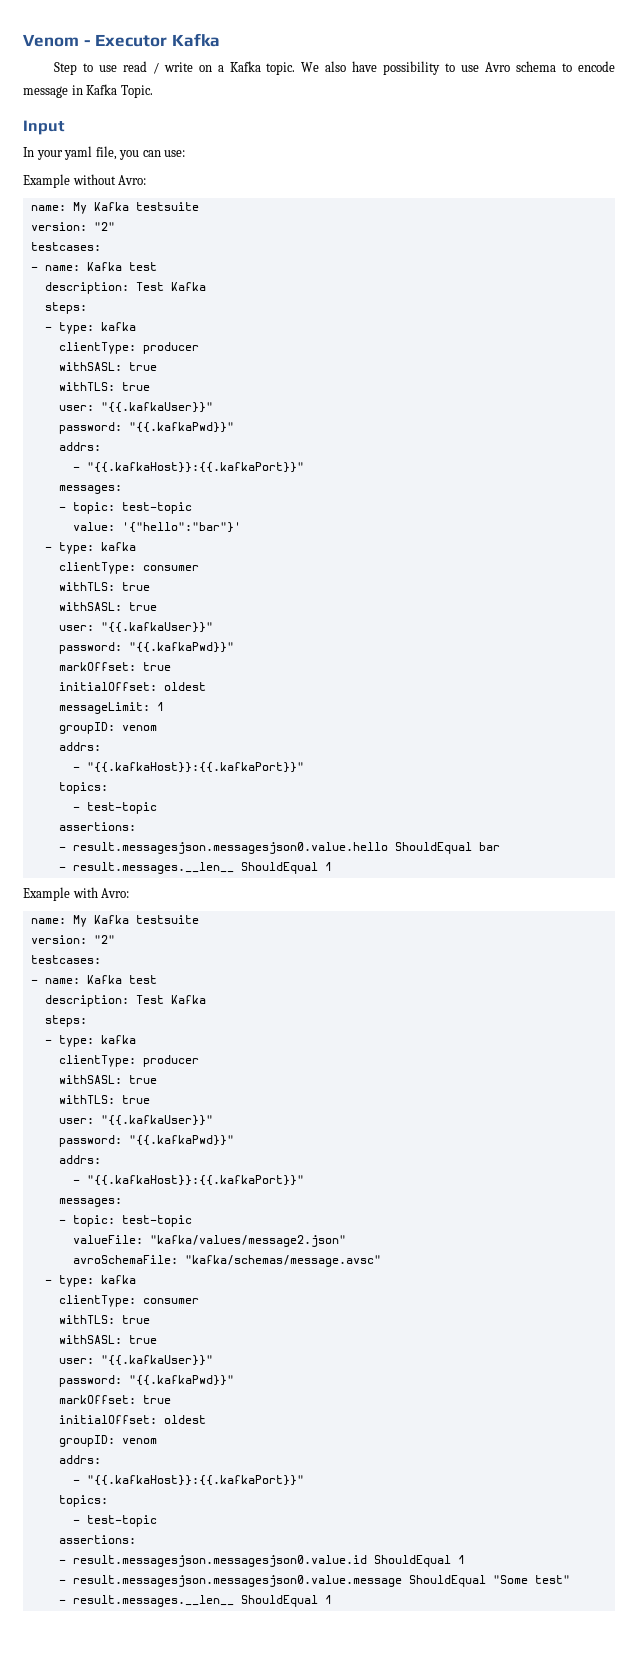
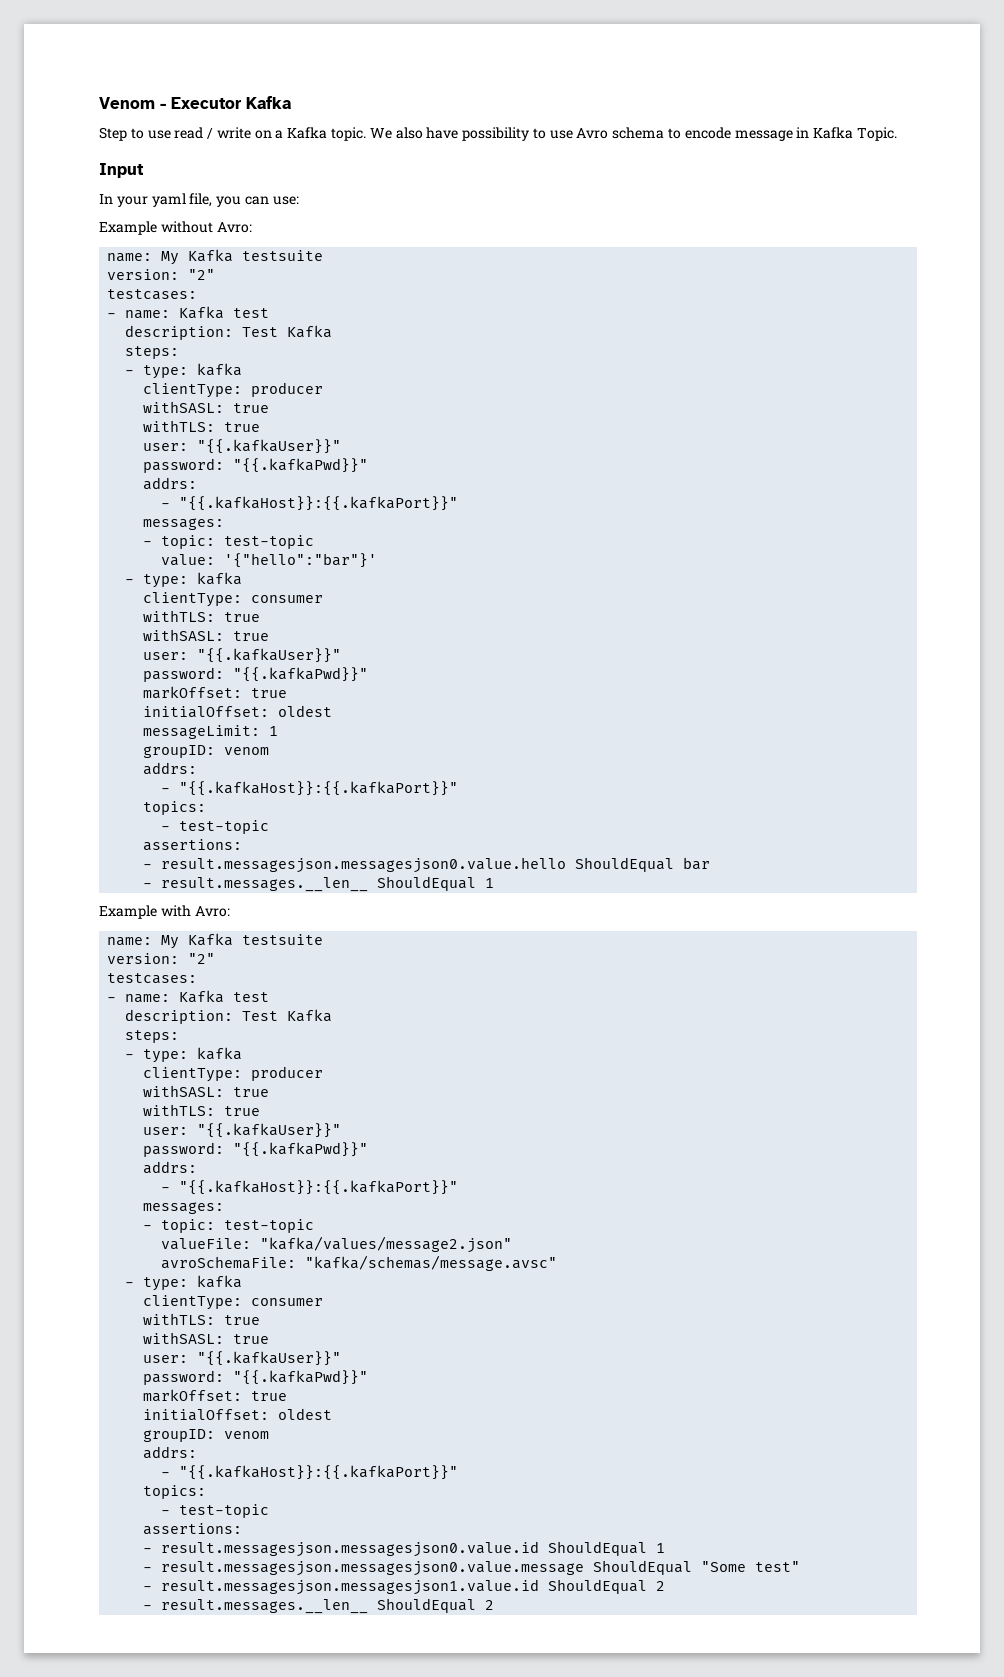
[58,1595,332,1607] // - result.messages.__len__ ShouldEqual 1 -> [143,1579,666,1595] [143,1598,495,1614] // - result.messagesjson.messagesjson1.value.id ShouldEqual 2 // - result.messages.__len__ ShouldEqual 2

